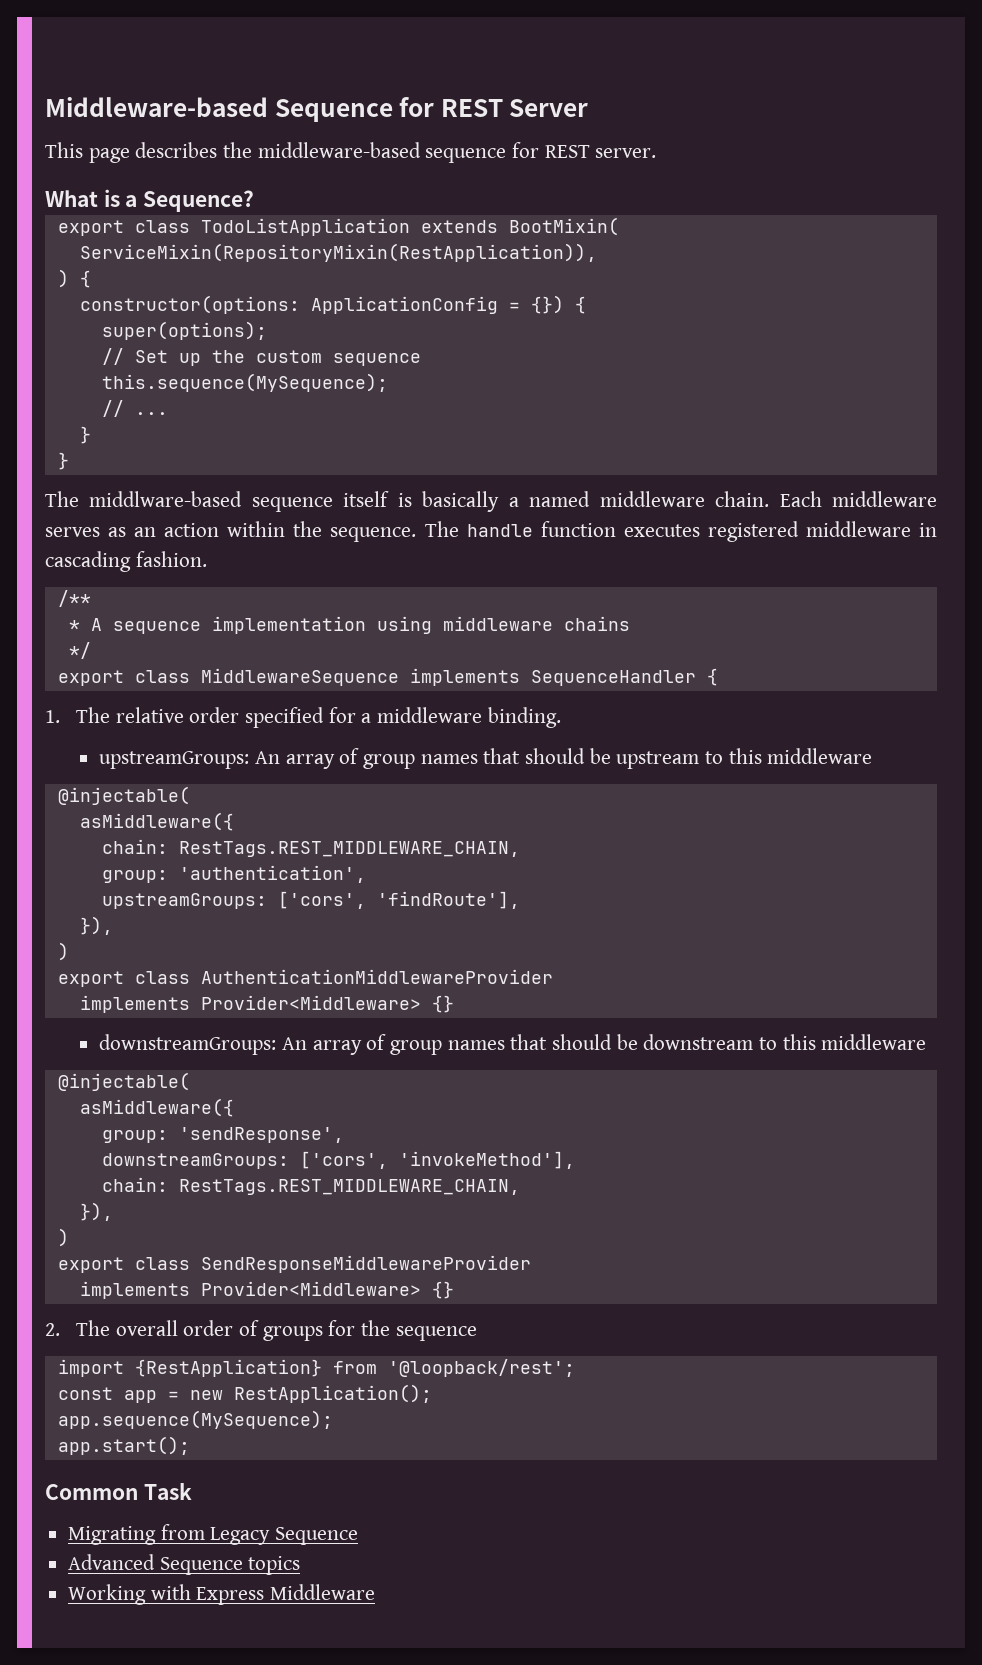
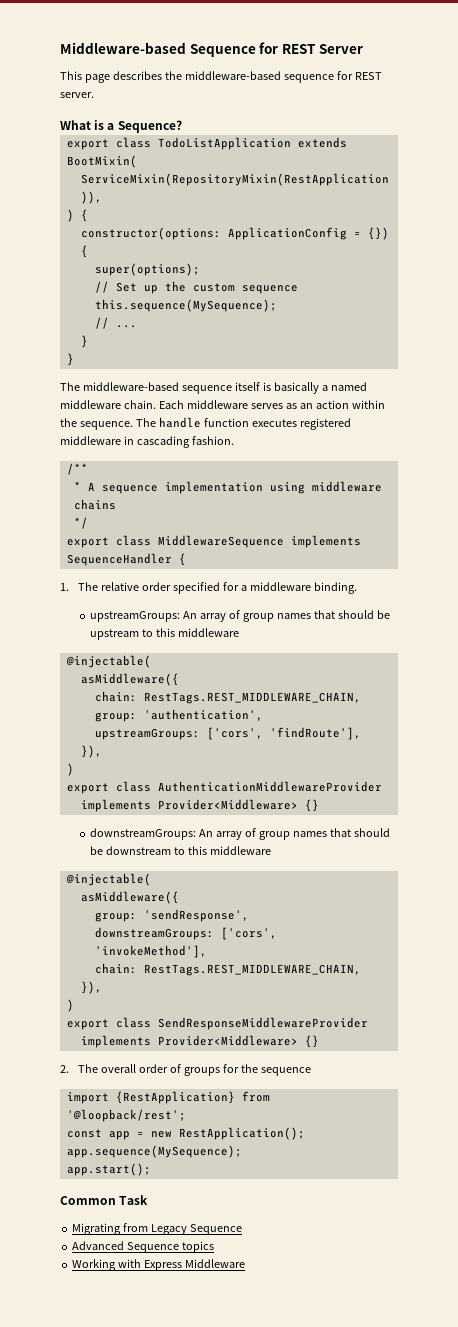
[89,491,243,507] middlware-based -> [82,382,179,391] middleware-based

